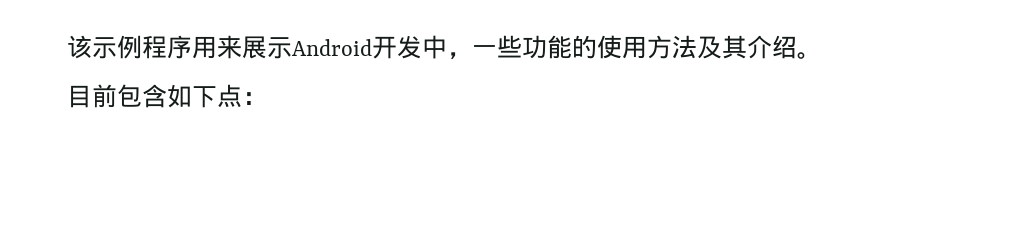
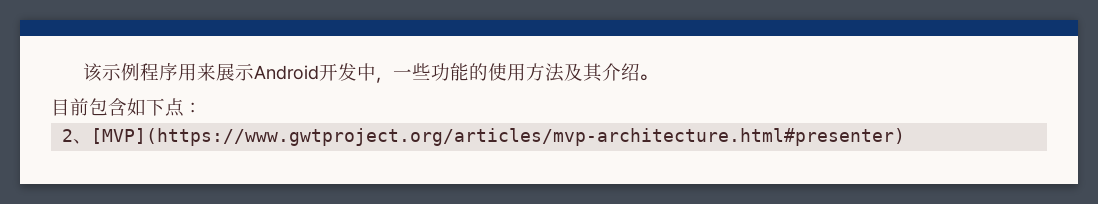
(267, 98) none -> [62,128,906,146] // 2、[MVP](https://www.gwtproject.org/articles/mvp-architecture.html#presenter)

